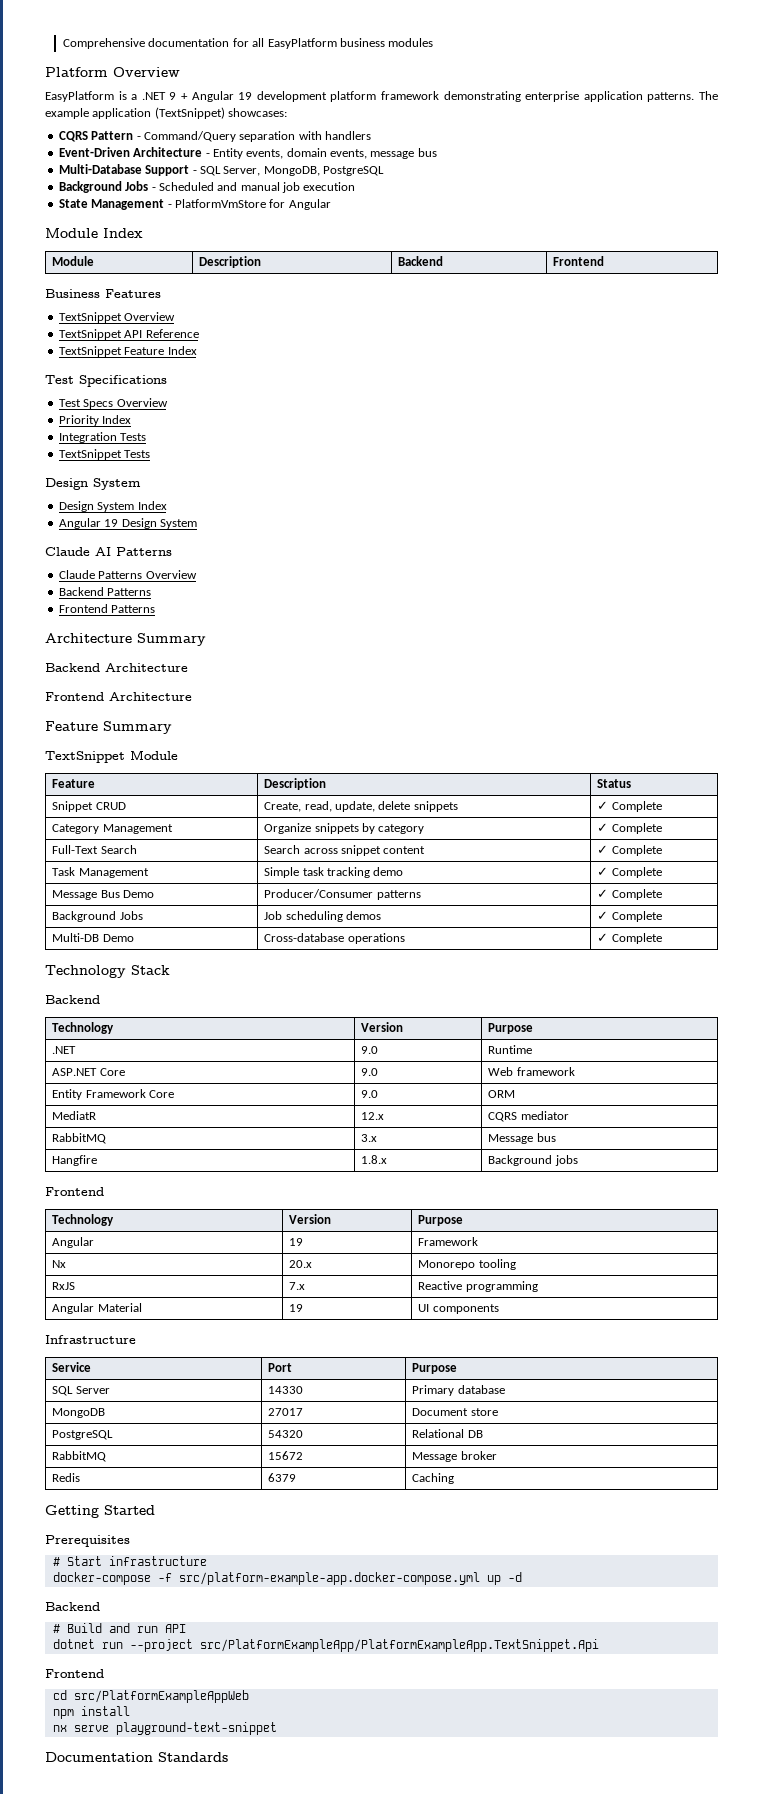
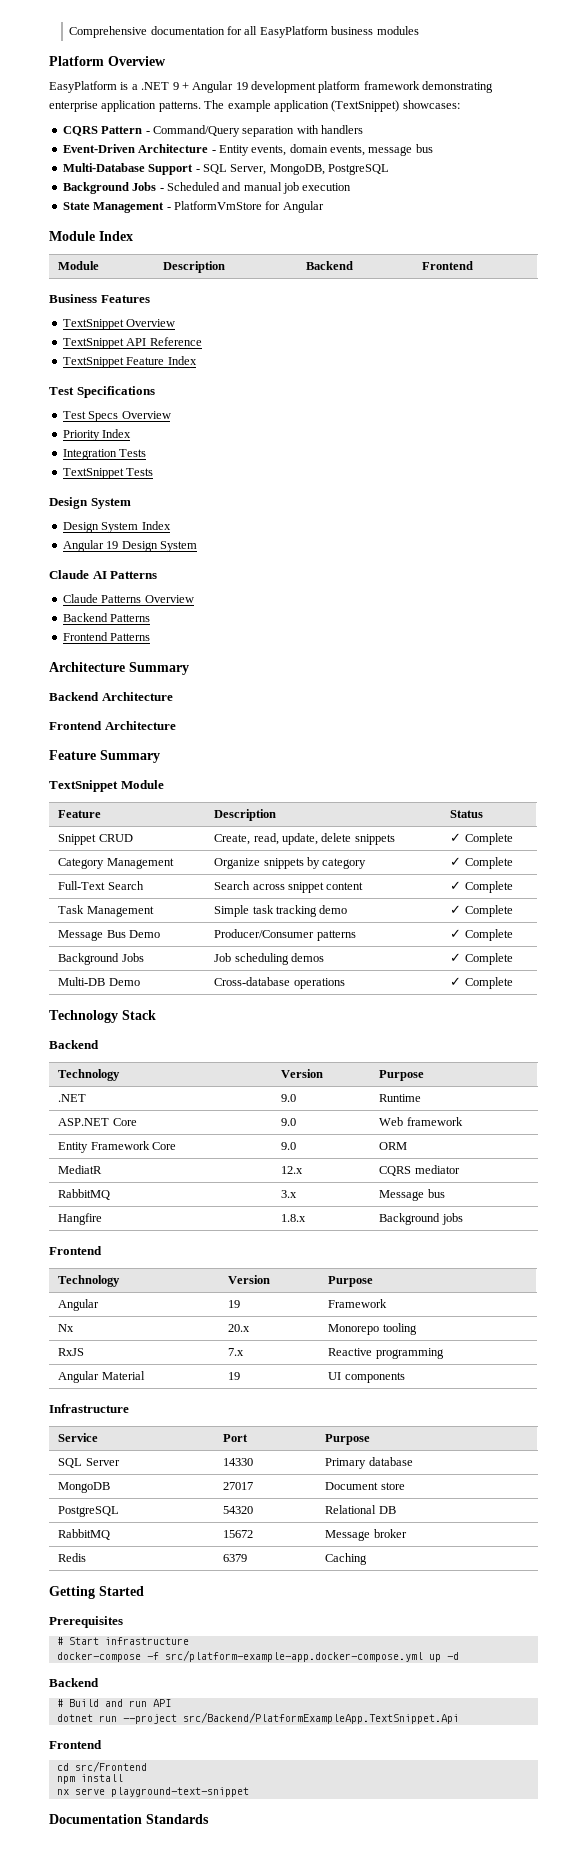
[199,1639,599,1652] src/PlatformExampleApp/PlatformExampleApp.TextSnippet.Api -> [182,1712,459,1724] src/Backend/PlatformExampleApp.TextSnippet.Api
[73,1690,249,1703] src/PlatformExampleAppWeb -> [74,1761,147,1772] src/Frontend

